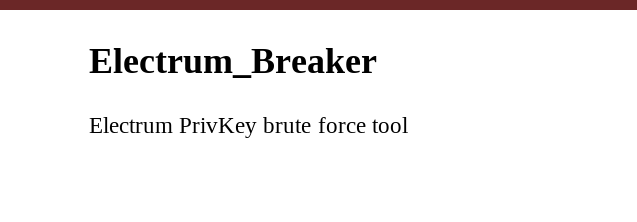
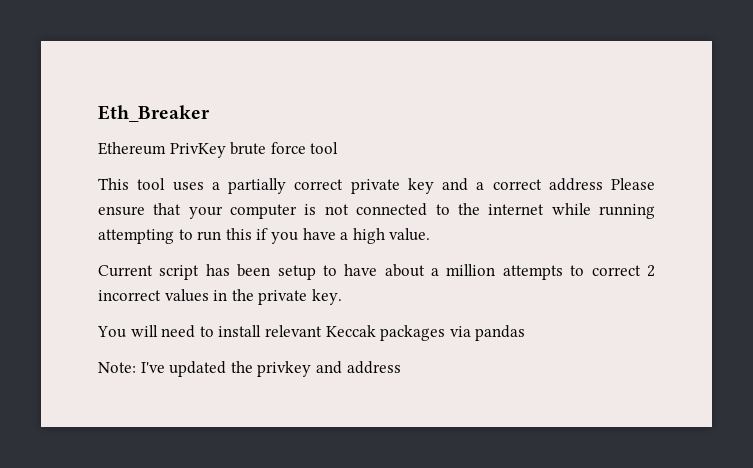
[89,48,377,78] [89,117,173,133] Electrum_Breaker // Electrum -> [98,105,210,122] [98,142,166,155] Eth_Breaker // Ethereum
(408, 125) none -> [98,178,655,194] [98,203,655,219] [98,228,431,244] [98,264,655,280] [98,289,342,305] [97,325,526,341] [98,361,401,377] // This tool uses a partially correct private key and a correct address Please ensure that your computer is not connected to the internet while running attempting to run this if you have a high value. // Current script has been setup to have about a million attempts to correct 2 incorrect values in the private key. // You will need to install relevant Keccak packages via pandas // Note: I've updated the privkey and address

